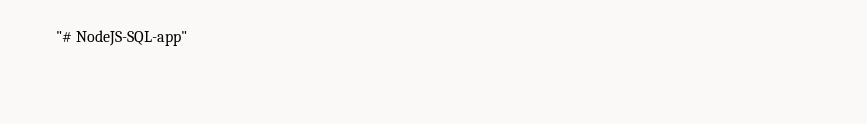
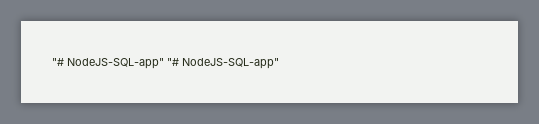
[56,30,188,46] "# NodeJS-SQL-app" -> [52,58,279,69] "# NodeJS-SQL-app" "# NodeJS-SQL-app"

